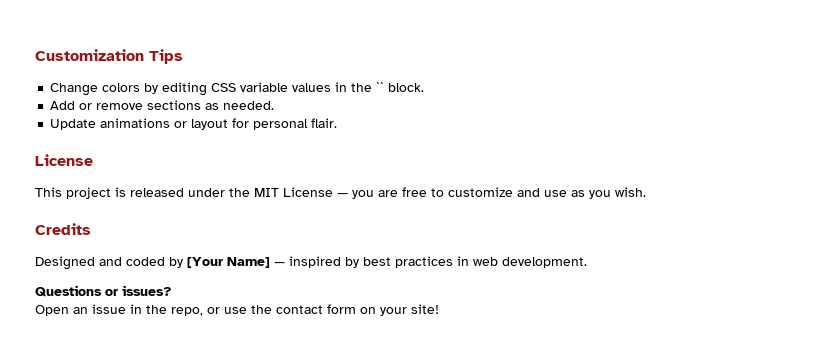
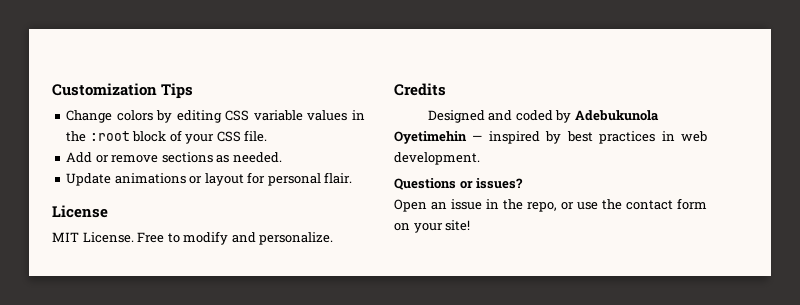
[376,82,425,92] `` block. -> [89,130,268,144] :root block of your CSS file.
[35,187,646,199] This project is released under the MIT License — you are free to customize and use as you wish. -> [52,231,334,245] MIT License. Free to modify and personalize.
[187,257,270,268] [Your Name] -> [574,110,659,121] [394,131,467,144] Adebukunola Oyetimehin

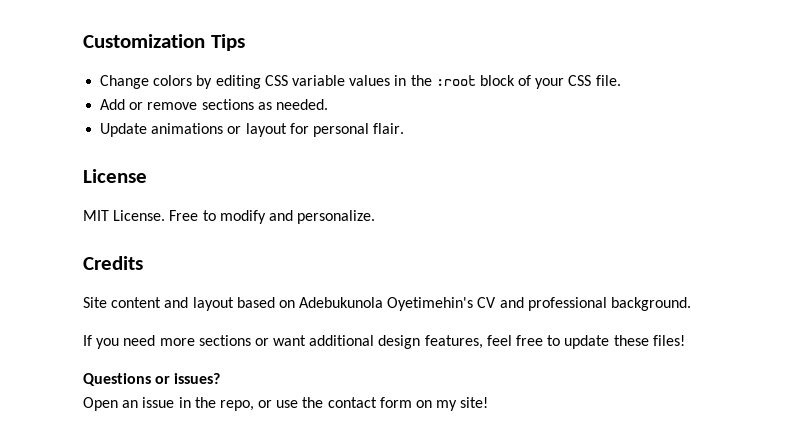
[427,110,659,123] [394,131,707,144] [394,152,480,165] Designed and coded by Adebukunola Oyetimehin — inspired by best practices in web development. -> [83,297,692,311] [83,335,685,349] Site content and layout based on Adebukunola Oyetimehin's CV and professional background. // If you need more sections or want additional design features, feel free to update these files!
[413,223,443,233] your -> [436,400,458,411] my

